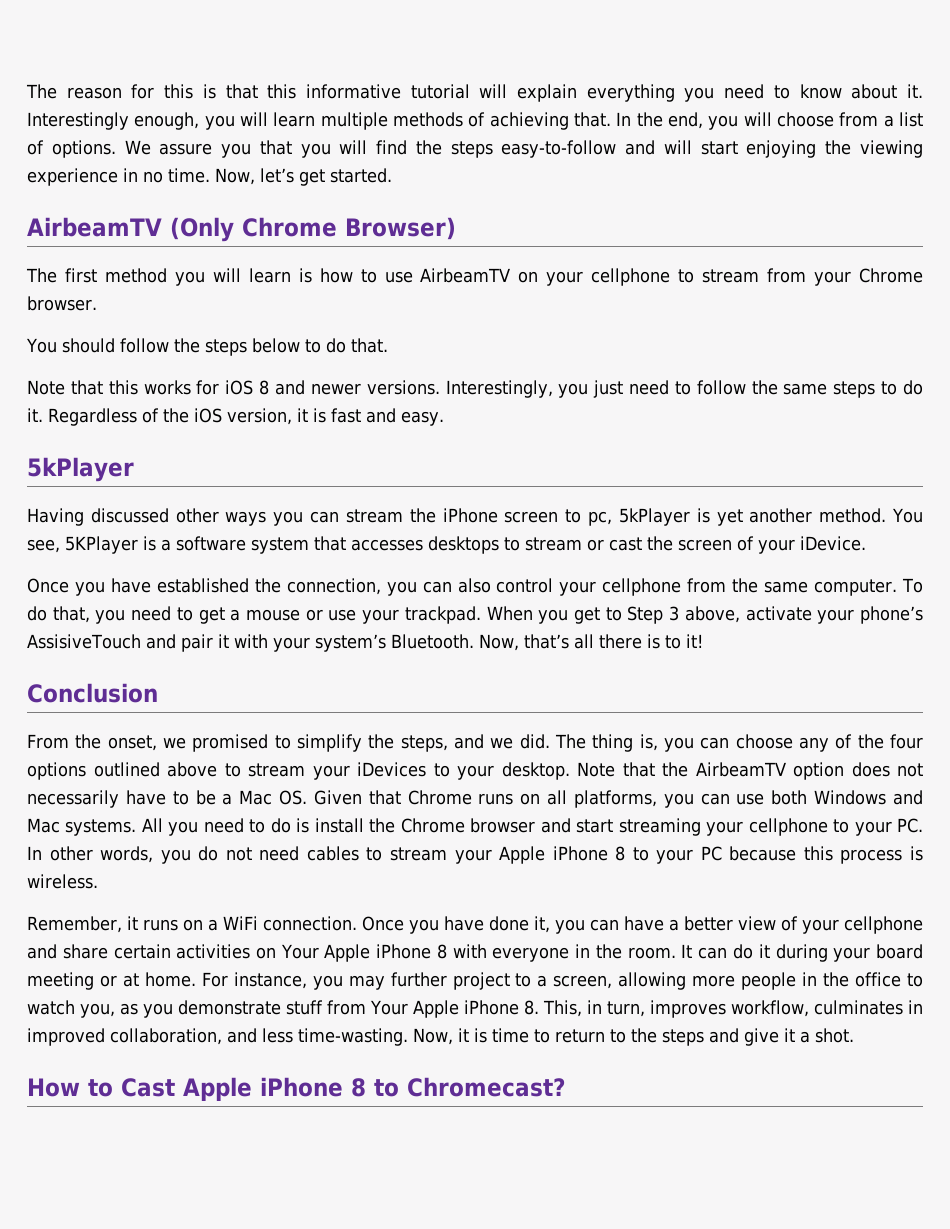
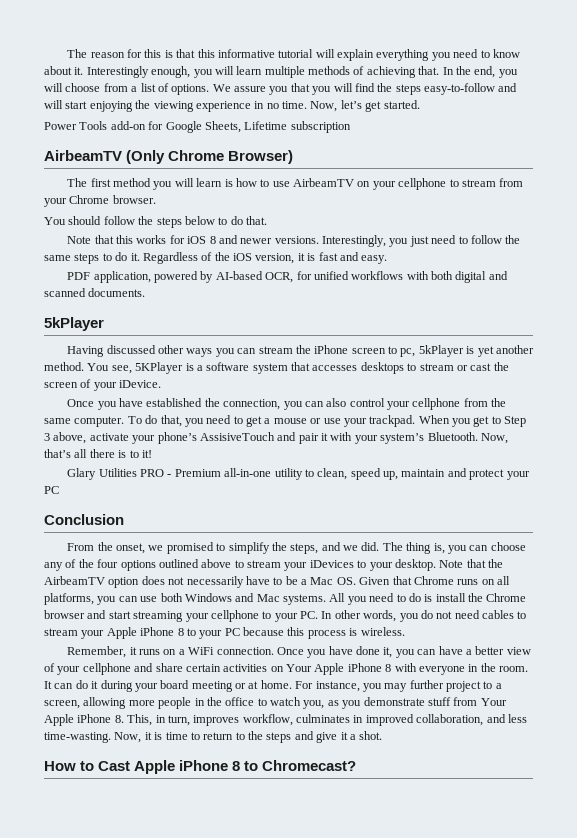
(392, 175) none -> [44,121,351,133] // Power Tools add-on for Google Sheets, Lifetime subscription
(444, 418) none -> [67,271,508,283] [44,288,146,297] // PDF application, powered by AI-based OCR, for unified workflows with both digital and scanned documents.
(703, 641) none -> [67,468,530,480] [44,486,59,494] // Glary Utilities PRO - Premium all-in-one utility to clean, speed up, maintain and protect your PC

